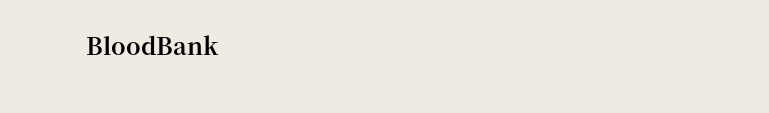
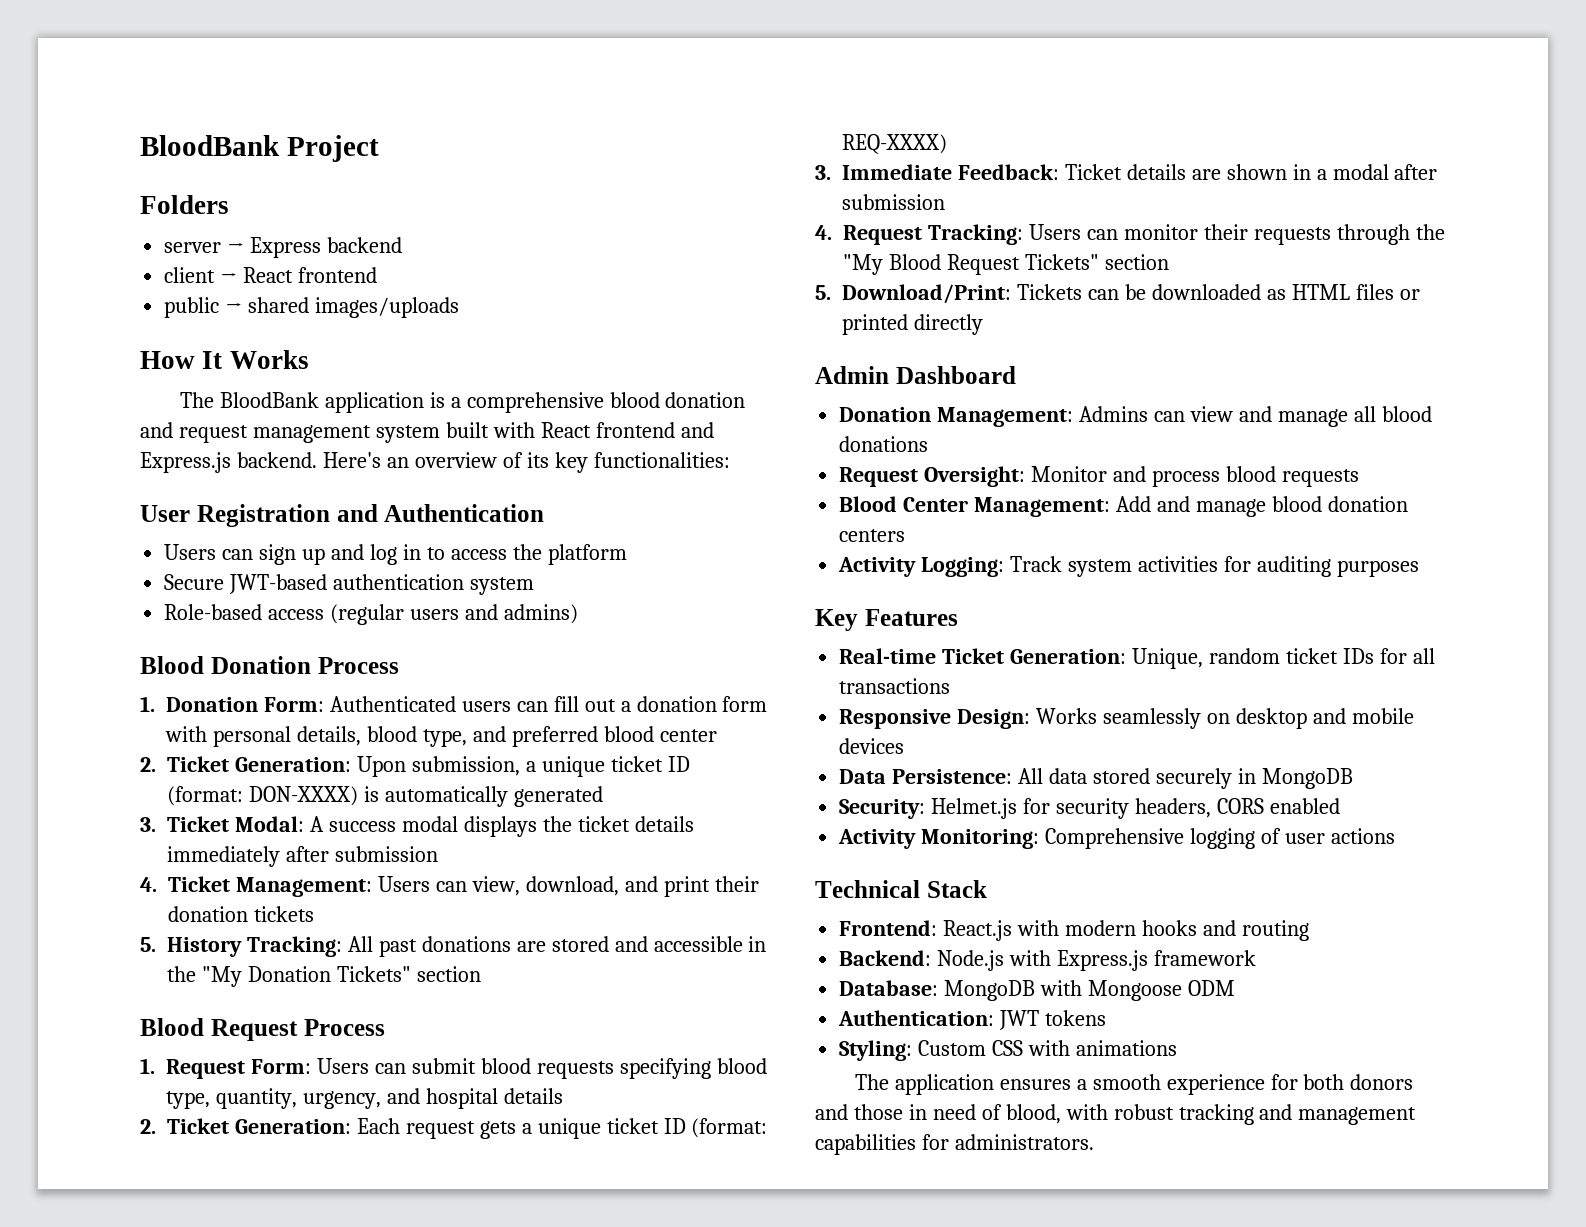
[86,35,219,55] BloodBank -> [140,135,379,162] [140,195,229,214] [164,237,403,258] [164,267,378,283] [164,297,460,318] [140,350,309,369] [179,392,746,413] [140,422,714,443] [140,452,730,473] [140,504,545,527] [164,544,627,565] [164,574,535,595] [164,604,578,625] [140,656,399,674] [140,696,768,712] [165,726,717,747] [140,756,690,777] [167,786,603,807] [140,816,694,837] [167,846,438,867] [140,876,759,897] [168,906,314,922] [140,936,767,957] [167,966,481,987] [140,1018,385,1041] [140,1058,767,1079] [166,1088,563,1109] [140,1118,768,1139] [842,134,947,154] [815,164,1438,180] [842,194,945,210] [815,224,1445,245] [843,254,1169,275] [815,284,1420,304] [842,314,983,335] [815,366,1016,384] [839,406,1432,427] [839,436,929,452] [839,466,1359,487] [839,496,1408,517] [839,529,906,542] [838,556,1419,577] [815,609,958,631] [839,648,1435,669] [839,678,951,694] [839,708,1414,729] [839,738,905,754] [839,768,1353,789] [839,798,1340,819] [838,828,1395,849] [815,880,987,898] [839,920,1309,941] [839,950,1256,971] [839,980,1235,1001] [838,1010,1107,1030] [839,1040,1177,1061] [854,1074,1414,1095] [815,1104,1417,1125] [815,1134,1094,1155] BloodBank Project // Folders // server → Express backend // client → React frontend // public → shared images/uploads // How It Works // The BloodBank application is a comprehensive blood donation and request management system built with React frontend and Express.js backend. Here's an overview of its key functionalities: // User Registration and Authentication // Users can sign up and log in to access the platform // Secure JWT-based authentication system // Role-based access (regular users and admins) // Blood Donation Process // 1. Donation Form: Authenticated users can fill out a donation form with personal details, blood type, and preferred blood center // 2. Ticket Generation: Upon submission, a unique ticket ID (format: DON-XXXX) is automatically generated // 3. Ticket Modal: A success modal displays the ticket details immediately after submission // 4. Ticket Management: Users can view, download, and print their donation tickets // 5. History Tracking: All past donations are stored and accessible in the "My Donation Tickets" section // Blood Request Process // 1. Request Form: Users can submit blood requests specifying blood type, quantity, urgency, and hospital details // 2. Ticket Generation: Each request gets a unique ticket ID (format: REQ-XXXX) // 3. Immediate Feedback: Ticket details are shown in a modal after submission // 4. Request Tracking: Users can monitor their requests through the "My Blood Request Tickets" section // 5. Download/Print: Tickets can be downloaded as HTML files or printed directly // Admin Dashboard // Donation Management: Admins can view and manage all blood donations // Request Oversight: Monitor and process blood requests // Blood Center Management: Add and manage blood donation centers // Activity Logging: Track system activities for auditing purposes // Key Features // Real-time Ticket Generation: Unique, random ticket IDs for all transactions // Responsive Design: Works seamlessly on desktop and mobile devices // Data Persistence: All data stored securely in MongoDB // Security: Helmet.js for security headers, CORS enabled // Activity Monitoring: Comprehensive logging of user actions // Technical Stack // Frontend: React.js with modern hooks and routing // Backend: Node.js with Express.js framework // Database: MongoDB with Mongoose ODM // Authentication: JWT tokens // Styling: Custom CSS with animations // The application ensures a smooth experience for both donors and those in need of blood, with robust tracking and management capabilities for administrators.

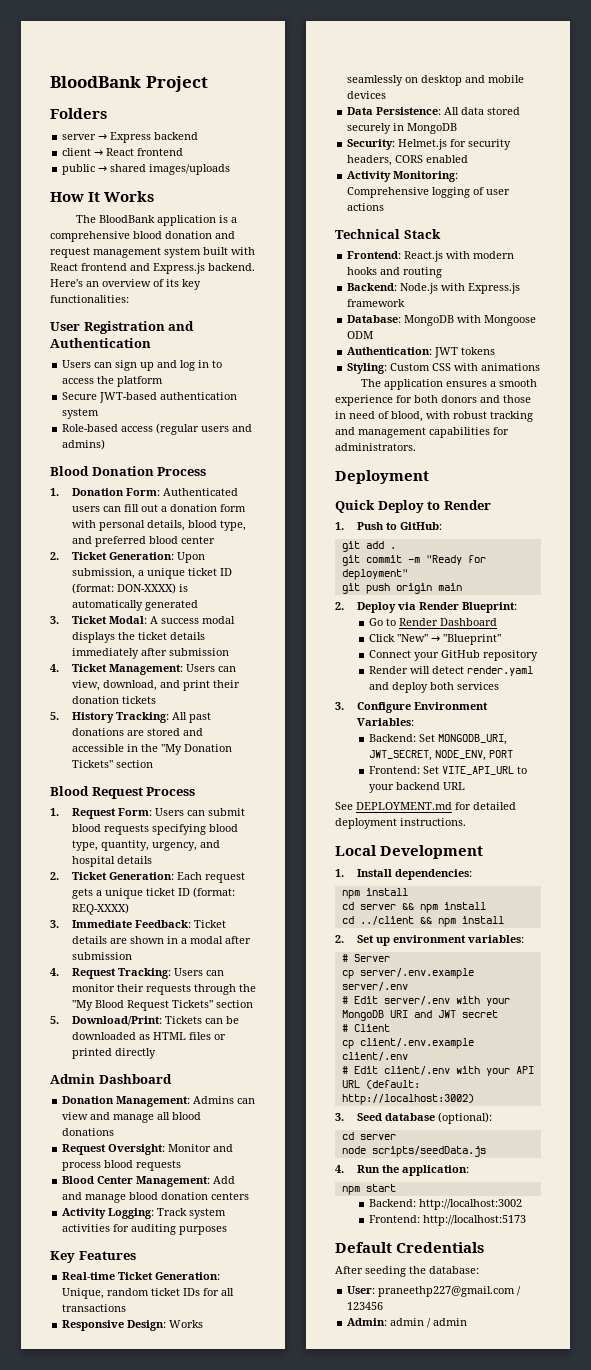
(1094, 1142) none -> [335,470,429,484] [335,500,491,513] [335,522,442,530] [341,541,396,552] [341,555,486,566] [341,569,408,580] [341,583,462,594] [335,602,517,613] [368,618,497,626] [368,634,501,645] [368,650,538,661] [368,666,533,676] [368,682,499,693] [335,702,488,713] [356,718,414,726] [368,734,507,745] [368,750,513,761] [368,766,527,775] [368,782,465,793] [335,802,516,810] [335,818,466,829] [335,845,484,859] [335,869,472,880] [341,888,408,899] [341,902,486,913] [341,916,504,927] [335,935,524,946] [341,954,390,962] [341,968,474,979] [341,982,408,991] [341,996,510,1006] [341,1010,498,1021] [341,1024,390,1032] [341,1038,474,1049] [341,1052,408,1061] [341,1066,534,1076] [341,1080,420,1089] [341,1094,474,1105] [335,1112,492,1124] [341,1132,396,1140] [341,1146,486,1157] [335,1165,469,1176] [341,1184,396,1195] [368,1199,522,1210] [368,1215,526,1226] [335,1242,485,1253] [335,1266,479,1277] [347,1286,522,1297] [347,1302,384,1310] [347,1318,468,1328] // Deployment // Quick Deploy to Render // 1. Push to GitHub: // git add . // git commit -m "Ready for deployment" // git push origin main // 2. Deploy via Render Blueprint: // Go to Render Dashboard // Click "New" → "Blueprint" // Connect your GitHub repository // Render will detect render.yaml and deploy both services // 3. Configure Environment Variables: // Backend: Set MONGODB_URI, JWT_SECRET, NODE_ENV, PORT // Frontend: Set VITE_API_URL to your backend URL // See DEPLOYMENT.md for detailed deployment instructions. // Local Development // 1. Install dependencies: // npm install // cd server && npm install // cd ../client && npm install // 2. Set up environment variables: // # Server // cp server/.env.example server/.env // # Edit server/.env with your MongoDB URI and JWT secret // # Client // cp client/.env.example client/.env // # Edit client/.env with your API URL (default: http://localhost:3002) // 3. Seed database (optional): // cd server // node scripts/seedData.js // 4. Run the application: // npm start // Backend: http://localhost:3002 // Frontend: http://localhost:5173 // Default Credentials // After seeding the database: // User: praneethp227@gmail.com / 123456 // Admin: admin / admin

